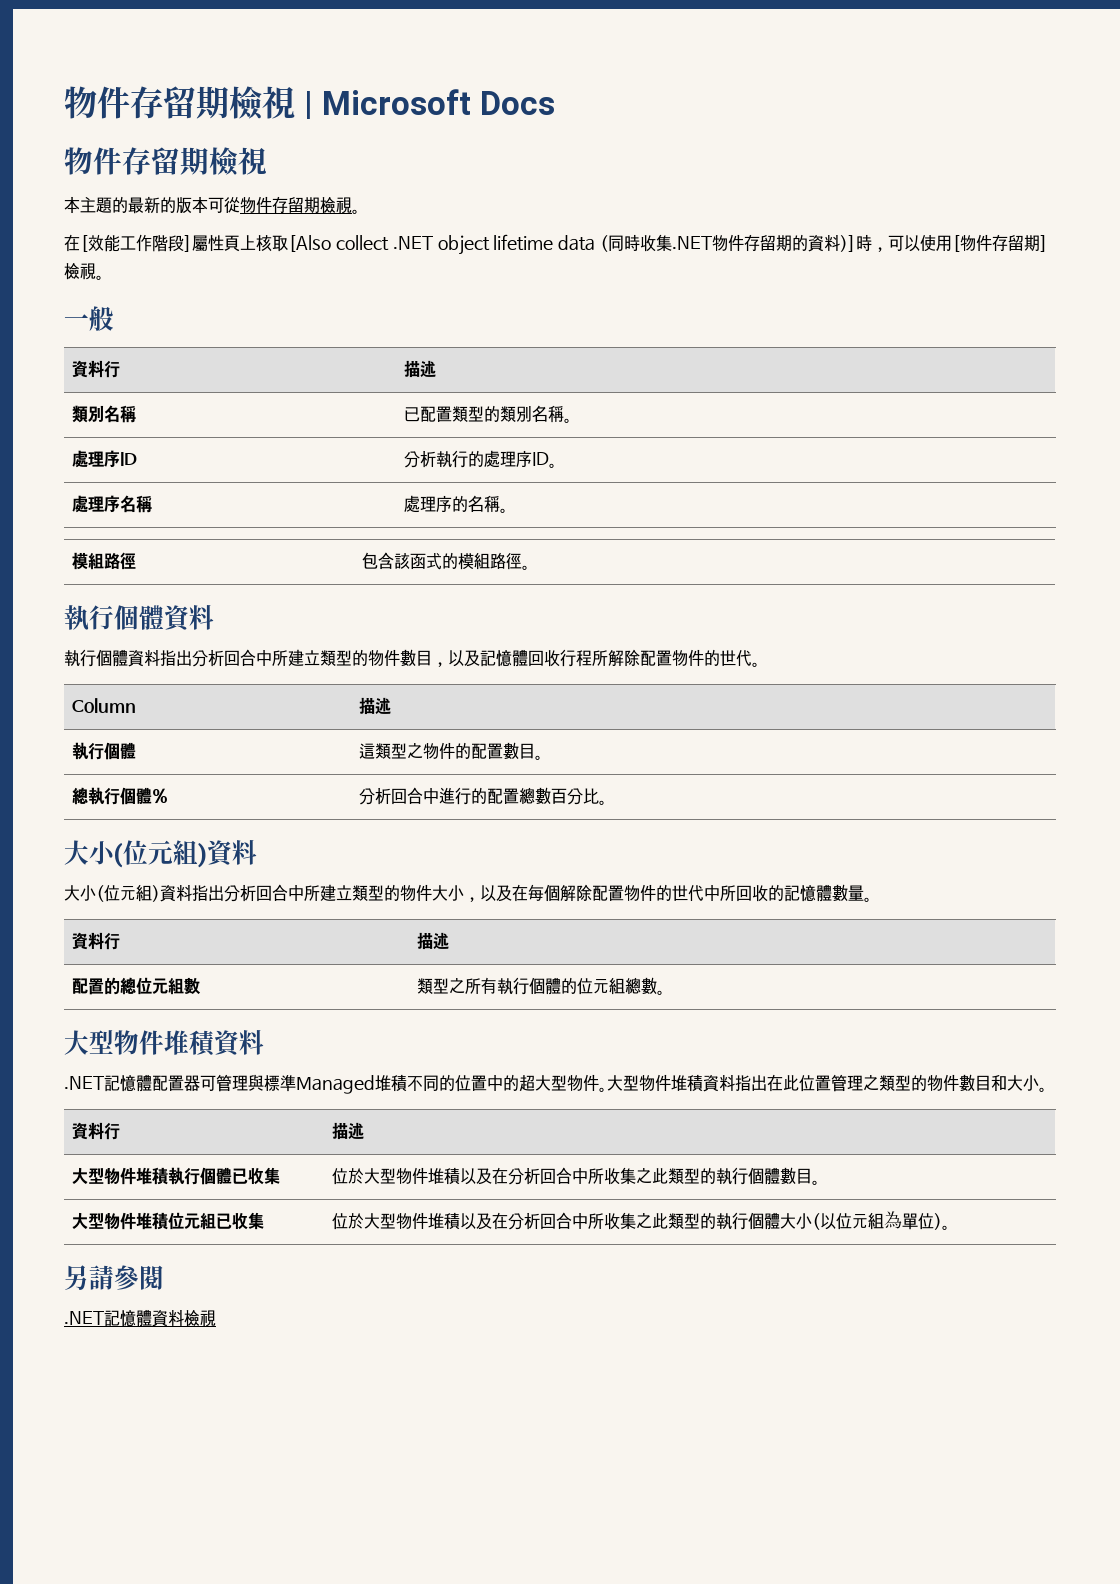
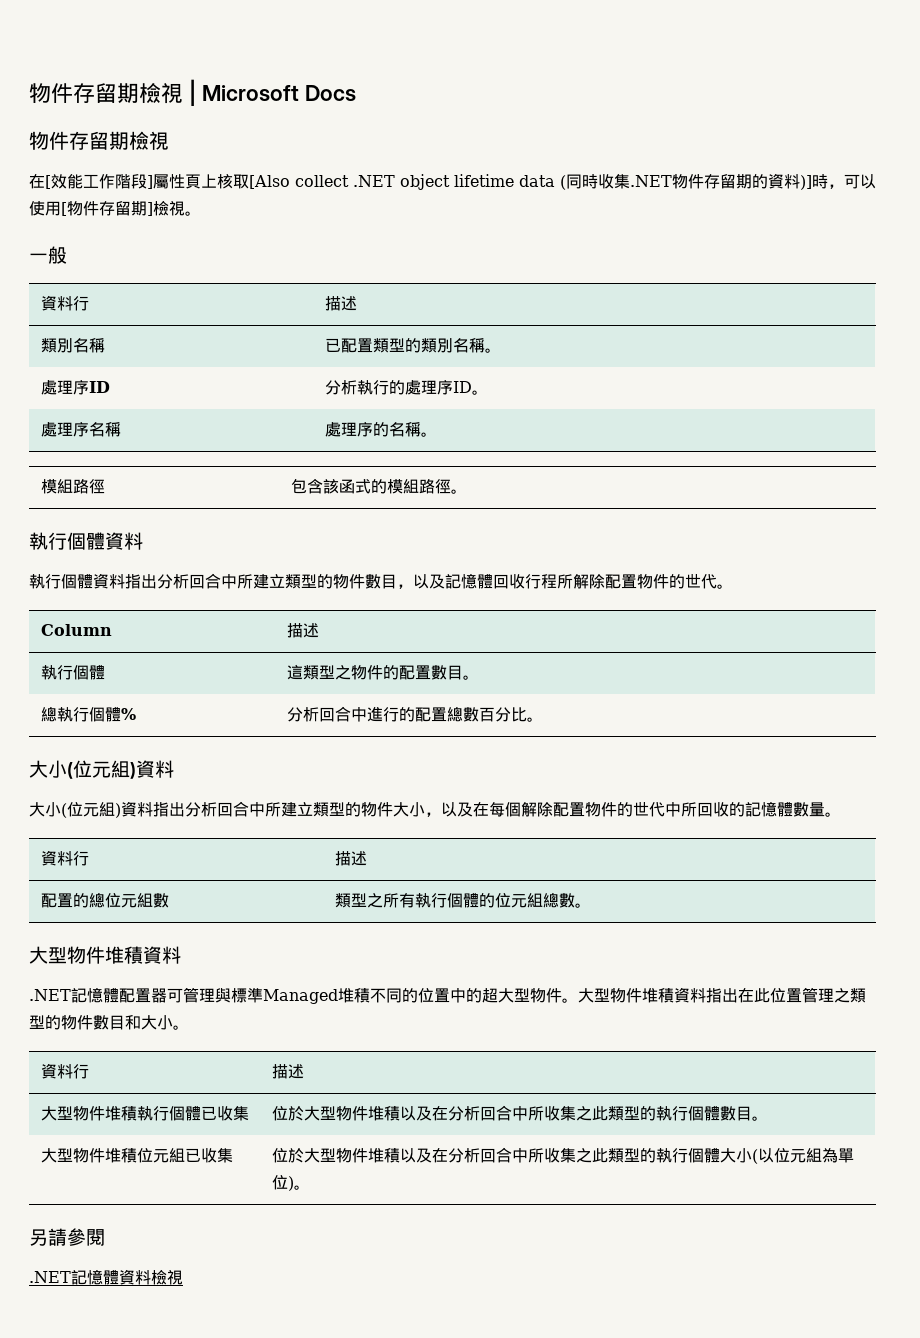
[64,196,360,214] // 本主題的最新的版本可從物件存留期檢視。 -> (169, 140) none

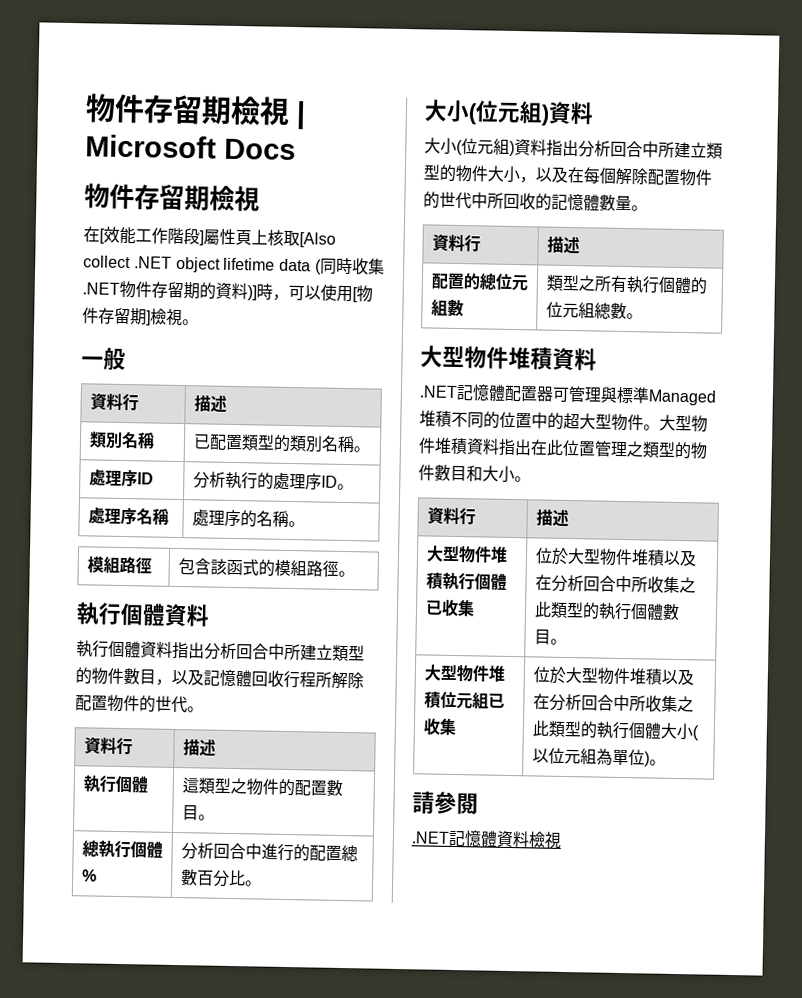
[40,624,112,636] Column -> [83,736,133,755] 資料行
[29,1229,48,1246] 另 -> (666, 762) none

